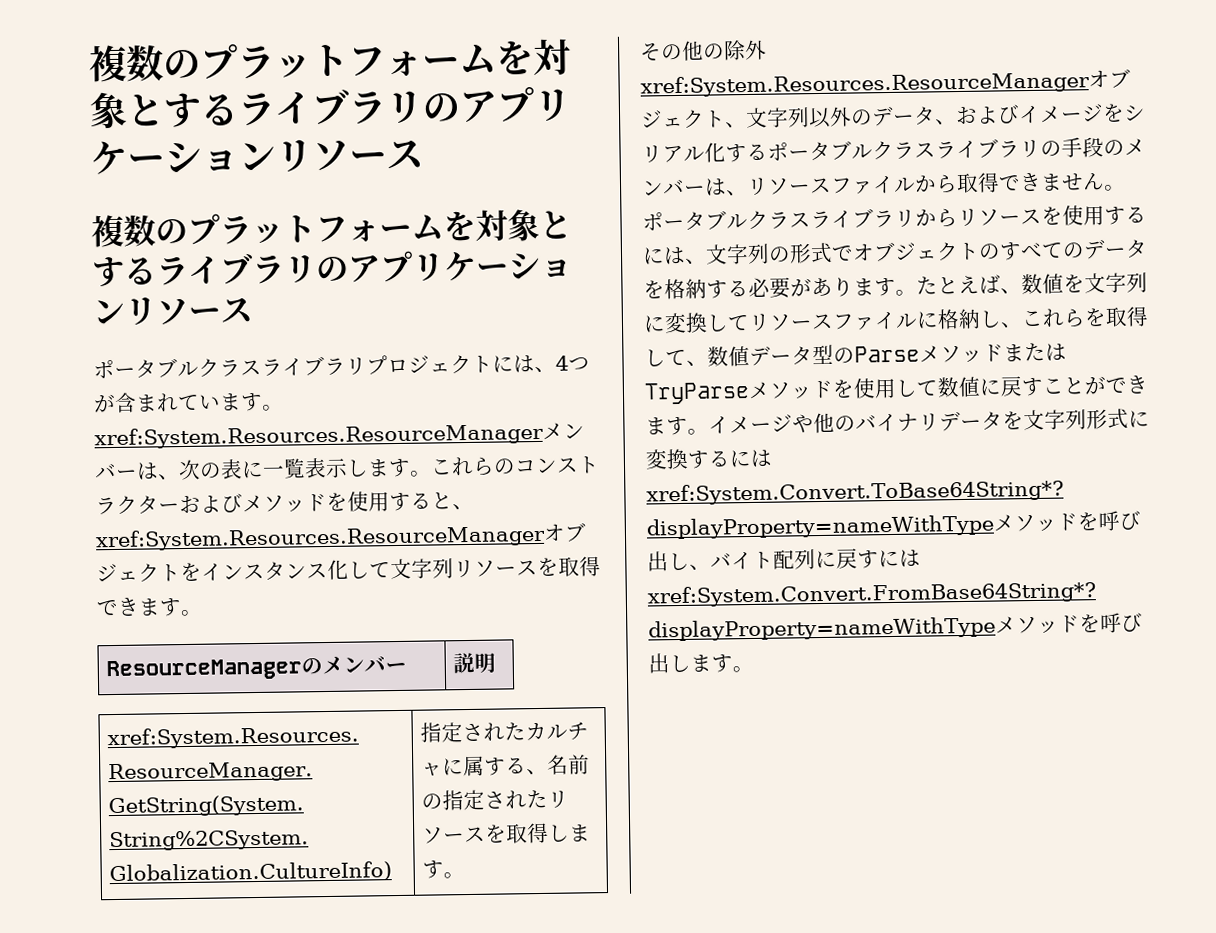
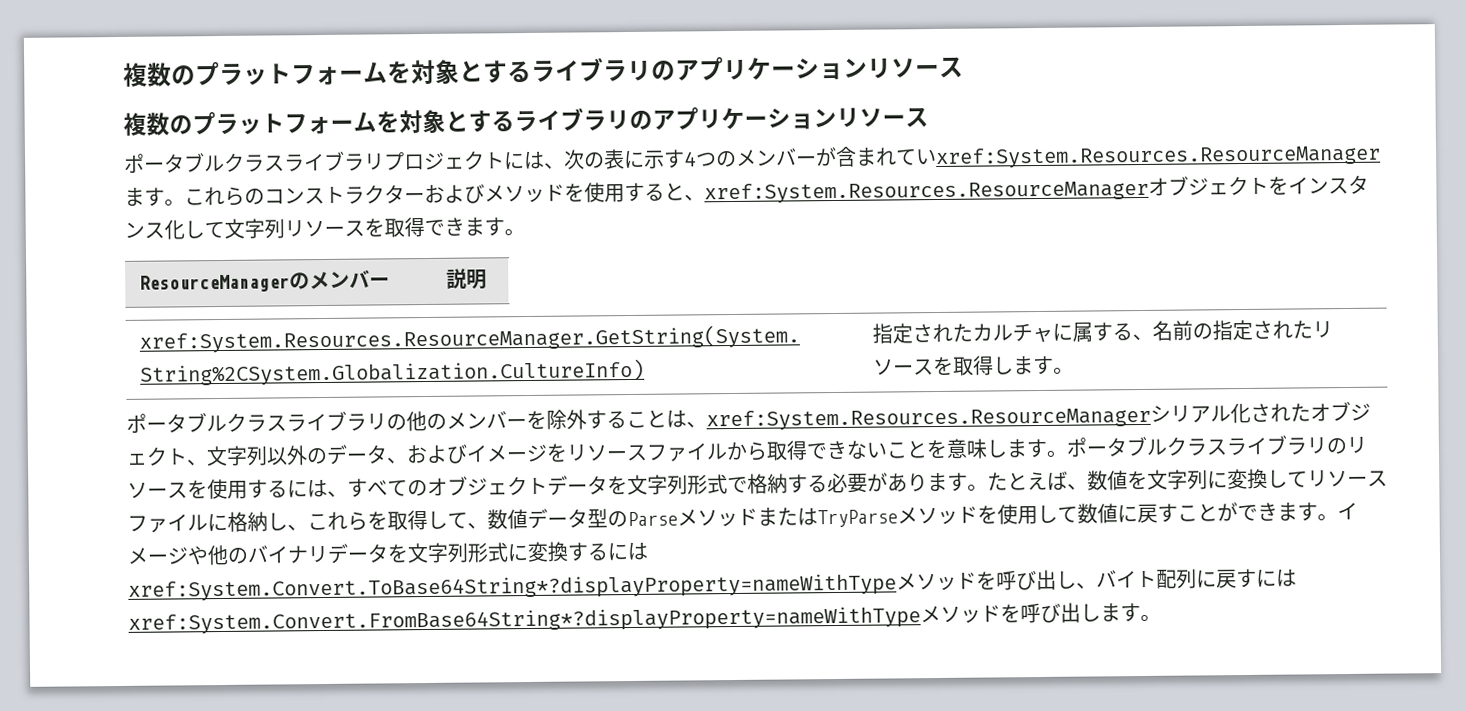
[555,355,590,371] [93,392,284,413] [94,422,585,450] [94,457,369,481] 4つが含まれています。xref:System.Resources.ResourceManagerメンバーは、次の表に一覧表示し -> [563,144,1381,170] 次の表に示す4つのメンバーが含まれていxref:System.Resources.ResourceManager
[640,39,767,61] [640,71,1090,98] その他の除外xref:System.Resources.ResourceManager -> [126,402,1311,433] ポータブルクラスライブラリの他のメンバーを除外することは、xref:System.Resources.ResourceManagerシリアル化された
[1123,105,1146,121] [641,136,1146,163] [641,171,1126,197] [642,208,958,231] シリアル化するポータブルクラスライブラリの手段のメンバーは、リソースファイルから取得できません。ポータブルクラスライブラリから -> [566,434,1347,462] リソースファイルから取得できないことを意味します。ポータブルクラスライブラリの
[705,238,1148,265] [643,280,665,299] 文字列の形式でオブジェクトのすべてのデータを -> [347,474,748,498] すべてのオブジェクトデータを文字列形式で

